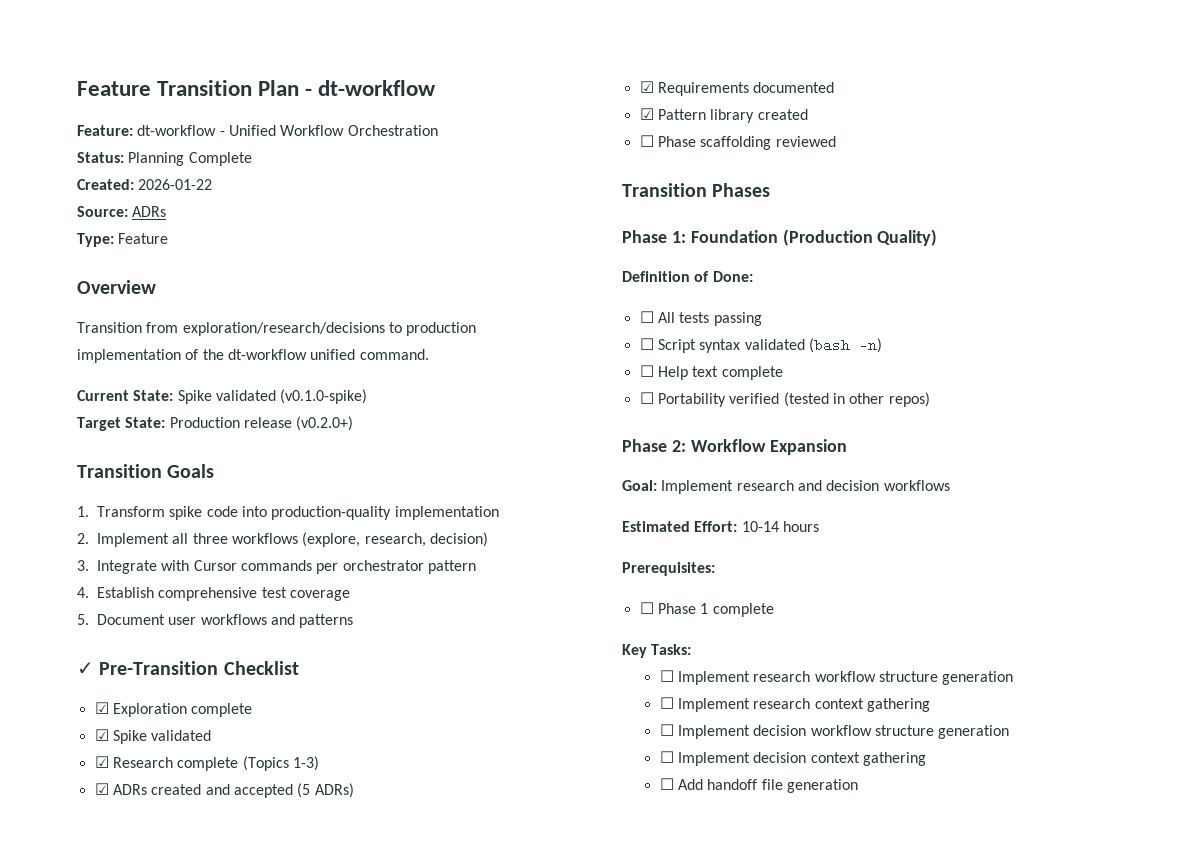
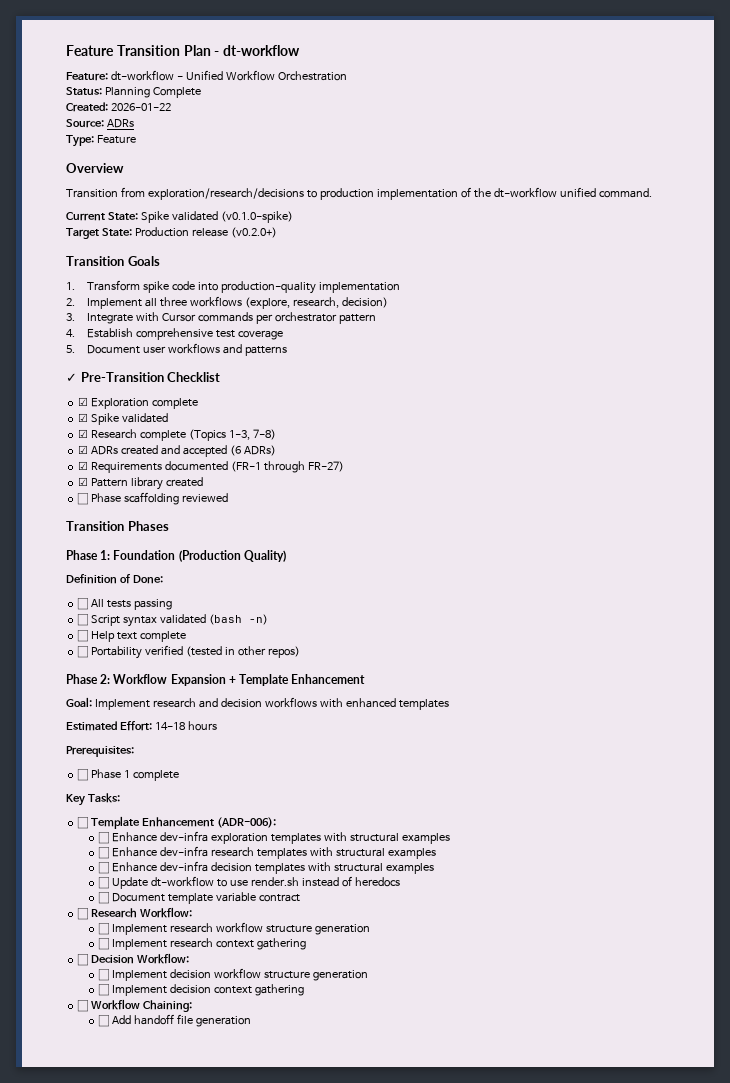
[292,756,319,771] 1-3) -> [228,429,276,440] 1-3, 7-8)
[297,783,311,798] (5 -> [229,445,241,456] (6
(835, 87) none -> [231,461,344,473] (FR-1 through FR-27)
(847, 447) none -> [228,674,366,686] + Template Enhancement
(950, 485) none -> [319,698,449,710] with enhanced templates
[741,521,779,532] 10-14 -> [154,722,185,730] 14-18
(692, 649) none -> [77,816,277,829] [97,831,450,844] [97,846,436,859] [97,861,434,874] [97,876,400,889] [97,892,300,904] [77,907,193,920] // ☐ Template Enhancement (ADR-006): // ☐ Enhance dev-infra exploration templates with structural examples // ☐ Enhance dev-infra research templates with structural examples // ☐ Enhance dev-infra decision templates with structural examples // ☐ Update dt-workflow to use render.sh instead of heredocs // ☐ Document template variable contract // ☐ Research Workflow:
(931, 705) none -> [77,953,190,966] // ☐ Decision Workflow:
(927, 759) none -> [77,999,193,1012] // ☐ Workflow Chaining:

